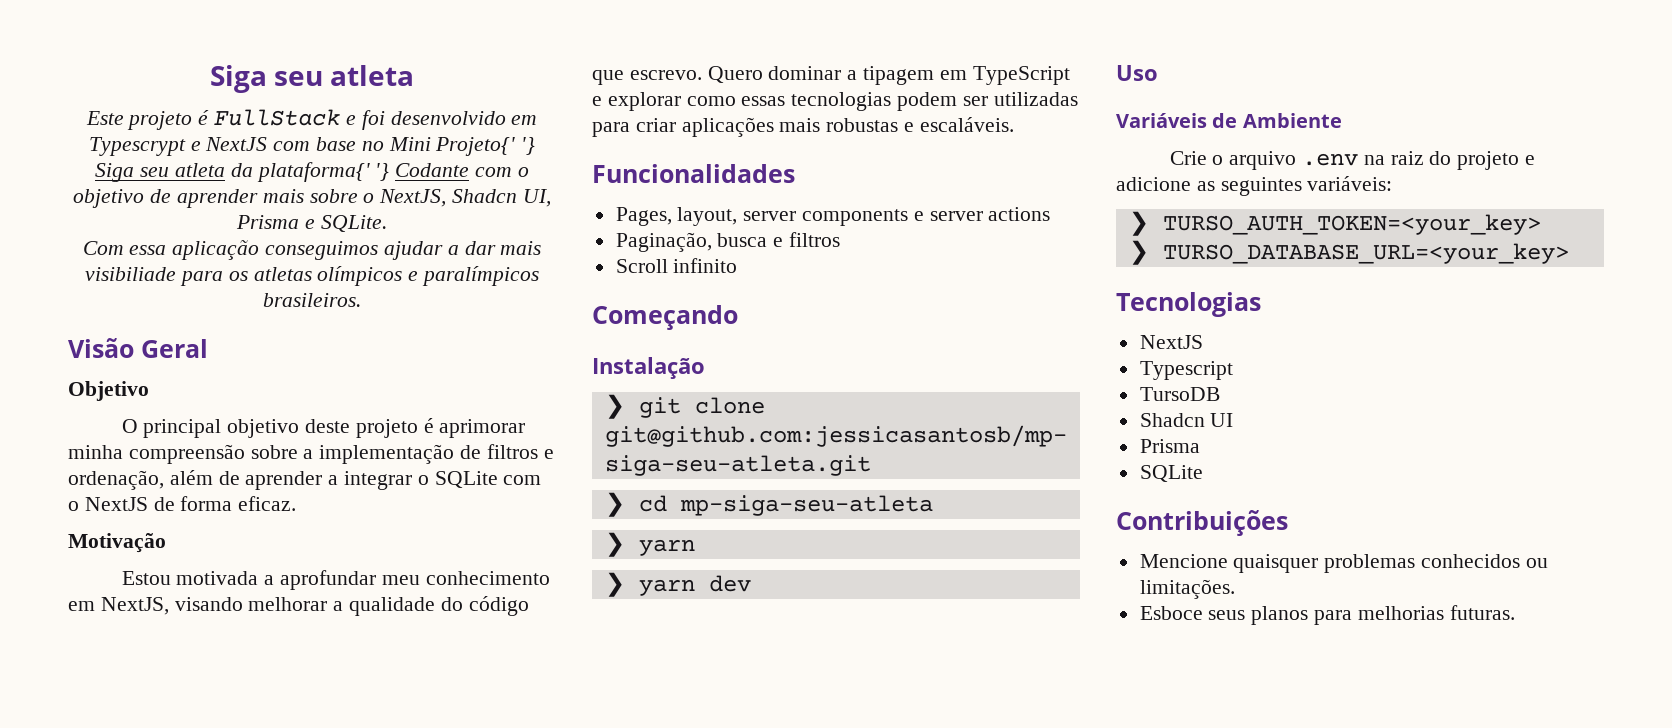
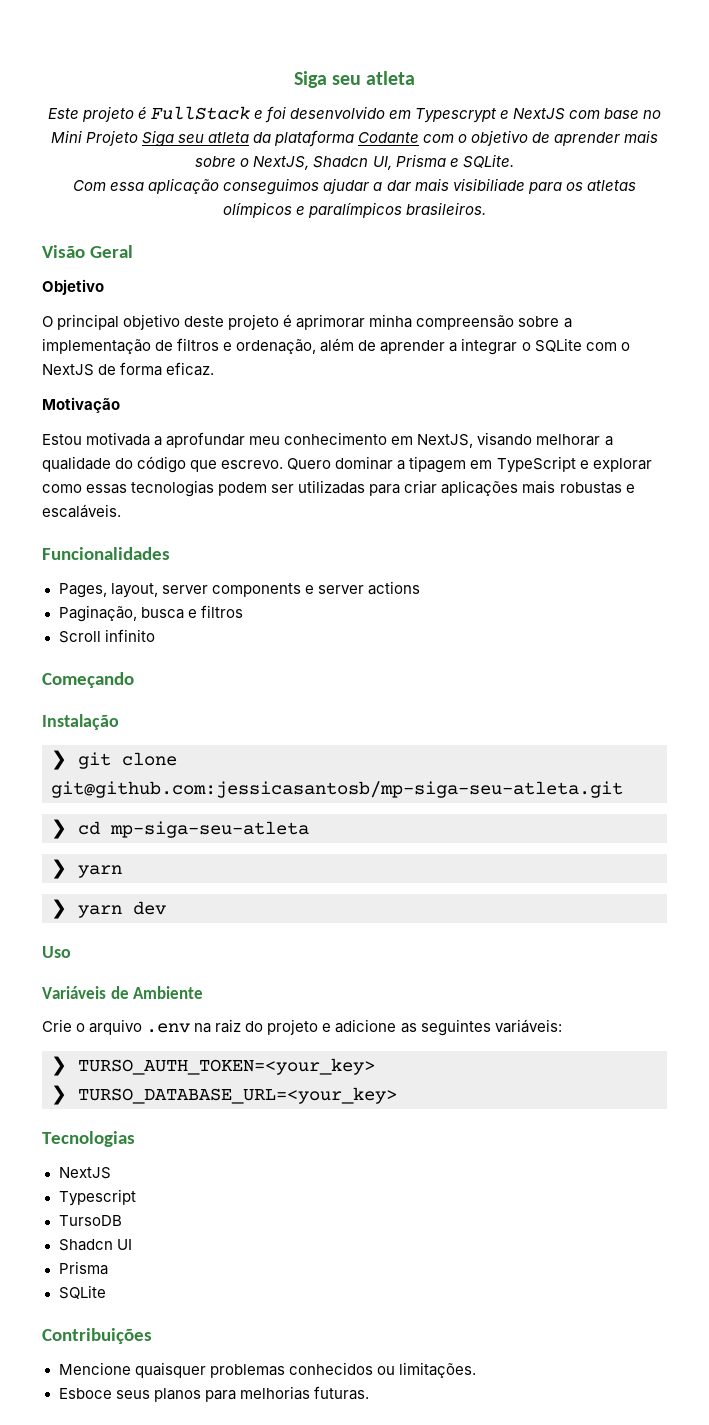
[435,137,536,156] Projeto{' '} -> [85,130,138,146] Projeto
[256,162,390,182] plataforma{' '} -> [273,130,354,147] plataforma

